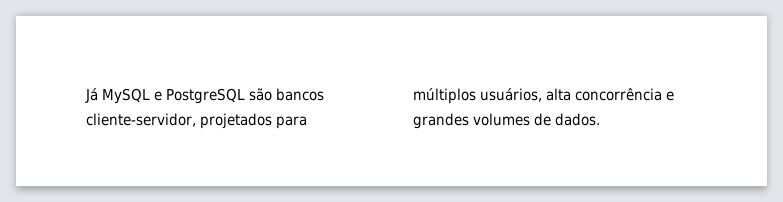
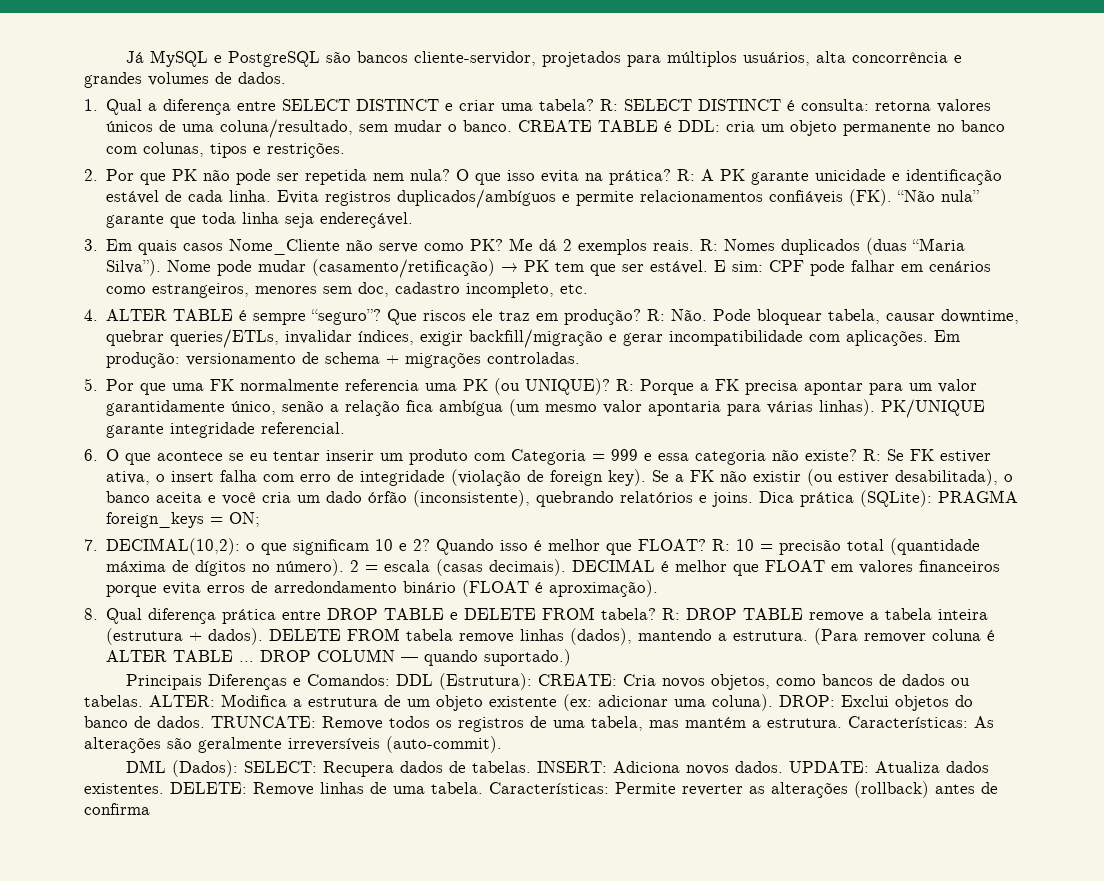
(600, 119) none -> [84,99,992,115] [106,119,1006,138] [106,142,346,158] [84,169,1003,185] [106,189,980,208] [106,212,414,228] [84,238,966,255] [106,259,992,278] [106,282,589,298] [84,309,1020,325] [106,329,961,348] [106,352,581,368] [84,378,978,395] [106,399,986,418] [106,422,346,438] [84,449,992,465] [106,469,1014,486] [106,490,1019,507] [106,512,261,528] [84,538,981,555] [106,559,1001,576] [106,580,659,597] [84,607,989,624] [106,628,996,645] [106,649,572,666] [125,673,970,690] [84,694,973,711] [84,716,994,732] [84,736,502,753] [125,760,989,777] [84,781,998,798] [84,803,150,815] // 1. Qual a diferença entre SELECT DISTINCT e criar uma tabela? R: SELECT DISTINCT é consulta: retorna valores únicos de uma coluna/resultado, sem mudar o banco. CREATE TABLE é DDL: cria um objeto permanente no banco com colunas, tipos e restrições. // 2. Por que PK não pode ser repetida nem nula? O que isso evita na prática? R: A PK garante unicidade e identificação estável de cada linha. Evita registros duplicados/ambíguos e permite relacionamentos confiáveis (FK). “Não nula” garante que toda linha seja endereçável. // 3. Em quais casos Nome_Cliente não serve como PK? Me dá 2 exemplos reais. R: Nomes duplicados (duas “Maria Silva”). Nome pode mudar (casamento/retificação) → PK tem que ser estável. E sim: CPF pode falhar em cenários como estrangeiros, menores sem doc, cadastro incompleto, etc. // 4. ALTER TABLE é sempre “seguro”? Que riscos ele traz em produção? R: Não. Pode bloquear tabela, causar downtime, quebrar queries/ETLs, invalidar índices, exigir backfill/migração e gerar incompatibilidade com aplicações. Em produção: versionamento de schema + migrações controladas. // 5. Por que uma FK normalmente referencia uma PK (ou UNIQUE)? R: Porque a FK precisa apontar para um valor garantidamente único, senão a relação fica ambígua (um mesmo valor apontaria para várias linhas). PK/UNIQUE garante integridade referencial. // 6. O que acontece se eu tentar inserir um produto com Categoria = 999 e essa categoria não existe? R: Se FK estiver ativa, o insert falha com erro de integridade (violação de foreign key). Se a FK não existir (ou estiver desabilitada), o banco aceita e você cria um dado órfão (inconsistente), quebrando relatórios e joins. Dica prática (SQLite): PRAGMA foreign_keys = ON; // 7. DECIMAL(10,2): o que significam 10 e 2? Quando isso é melhor que FLOAT? R: 10 = precisão total (quantidade máxima de dígitos no número). 2 = escala (casas decimais). DECIMAL é melhor que FLOAT em valores financeiros porque evita erros de arredondamento binário (FLOAT é aproximação). // 8. Qual diferença prática entre DROP TABLE e DELETE FROM tabela? R: DROP TABLE remove a tabela inteira (estrutura + dados). DELETE FROM tabela remove linhas (dados), mantendo a estrutura. (Para remover coluna é ALTER TABLE ... DROP COLUMN — quando suportado.) // Principais Diferenças e Comandos: DDL (Estrutura): CREATE: Cria novos objetos, como bancos de dados ou tabelas. ALTER: Modifica a estrutura de um objeto existente (ex: adicionar uma coluna). DROP: Exclui objetos do banco de dados. TRUNCATE: Remove todos os registros de uma tabela, mas mantém a estrutura. Características: As alterações são geralmente irreversíveis (auto-commit). // DML (Dados): SELECT: Recupera dados de tabelas. INSERT: Adiciona novos dados. UPDATE: Atualiza dados existentes. DELETE: Remove linhas de uma tabela. Características: Permite reverter as alterações (rollback) antes de confirma

